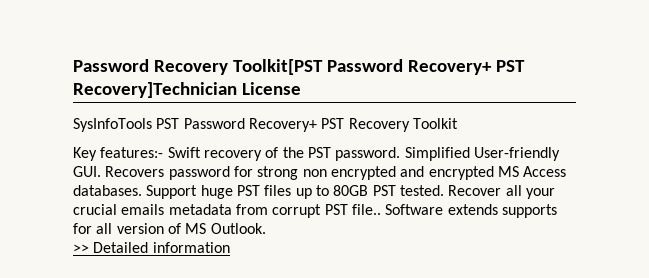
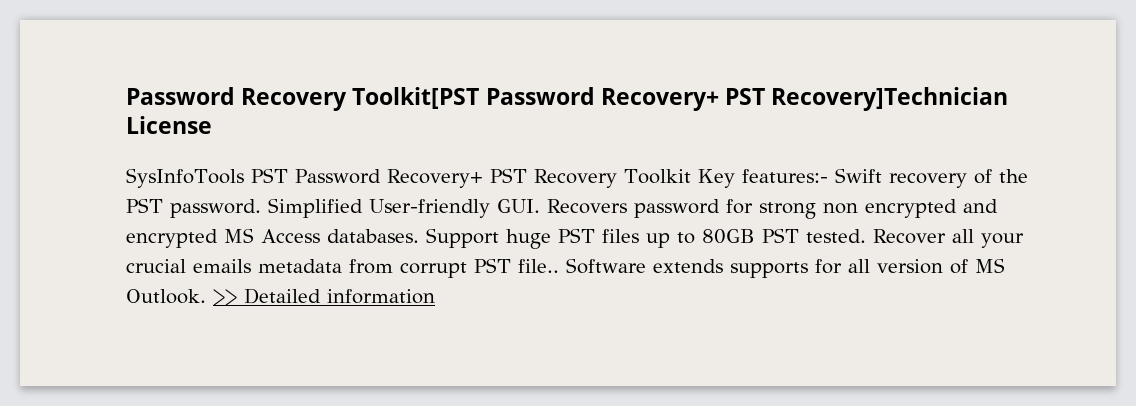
(458, 123) // -> (691, 176) none
(266, 228) // -> (206, 296) none

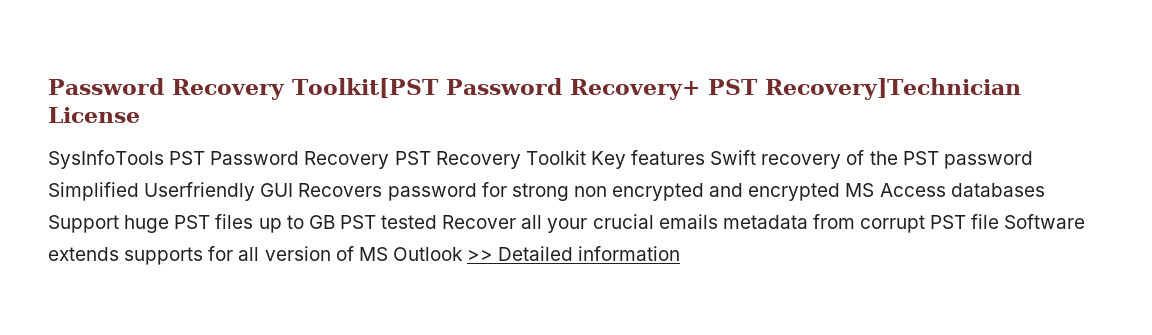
[386,169,483,188] Recovery+ -> [304,151,390,169] Recovery
[741,169,828,183] features:- -> [631,150,706,165] features
[170,198,540,218] password. Simplified User-friendly GUI. -> [943,151,1033,169] [48,182,294,201] password Simplified Userfriendly GUI
[327,229,419,243] databases. -> [950,183,1045,197] databases
[702,228,866,244] 80GB PST tested. -> [308,215,438,229] GB PST tested
[518,259,559,273] file.. -> [971,214,1000,229] file
[126,289,206,304] Outlook. -> [392,247,463,261] Outlook

